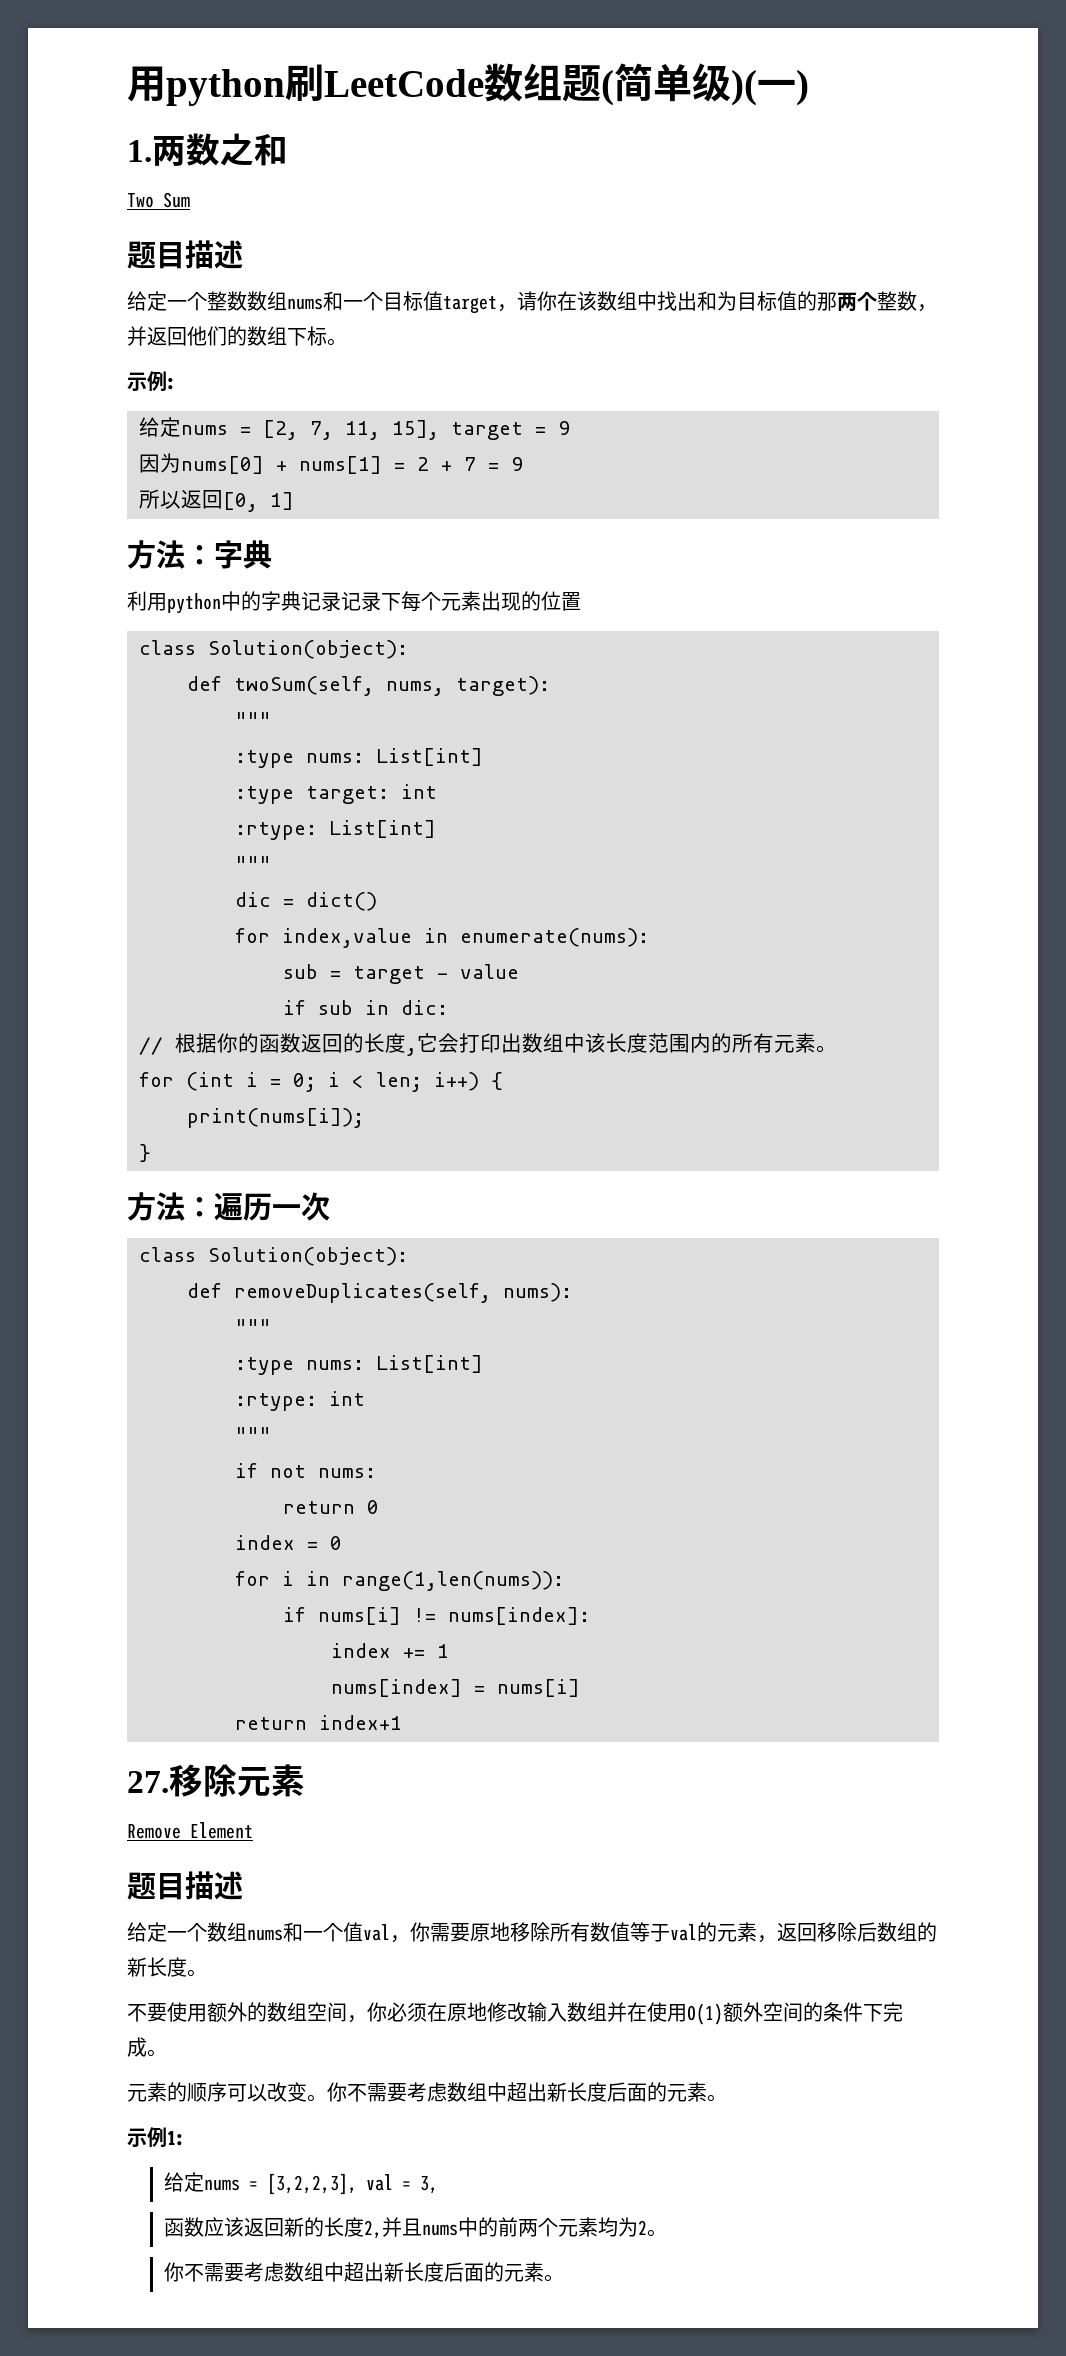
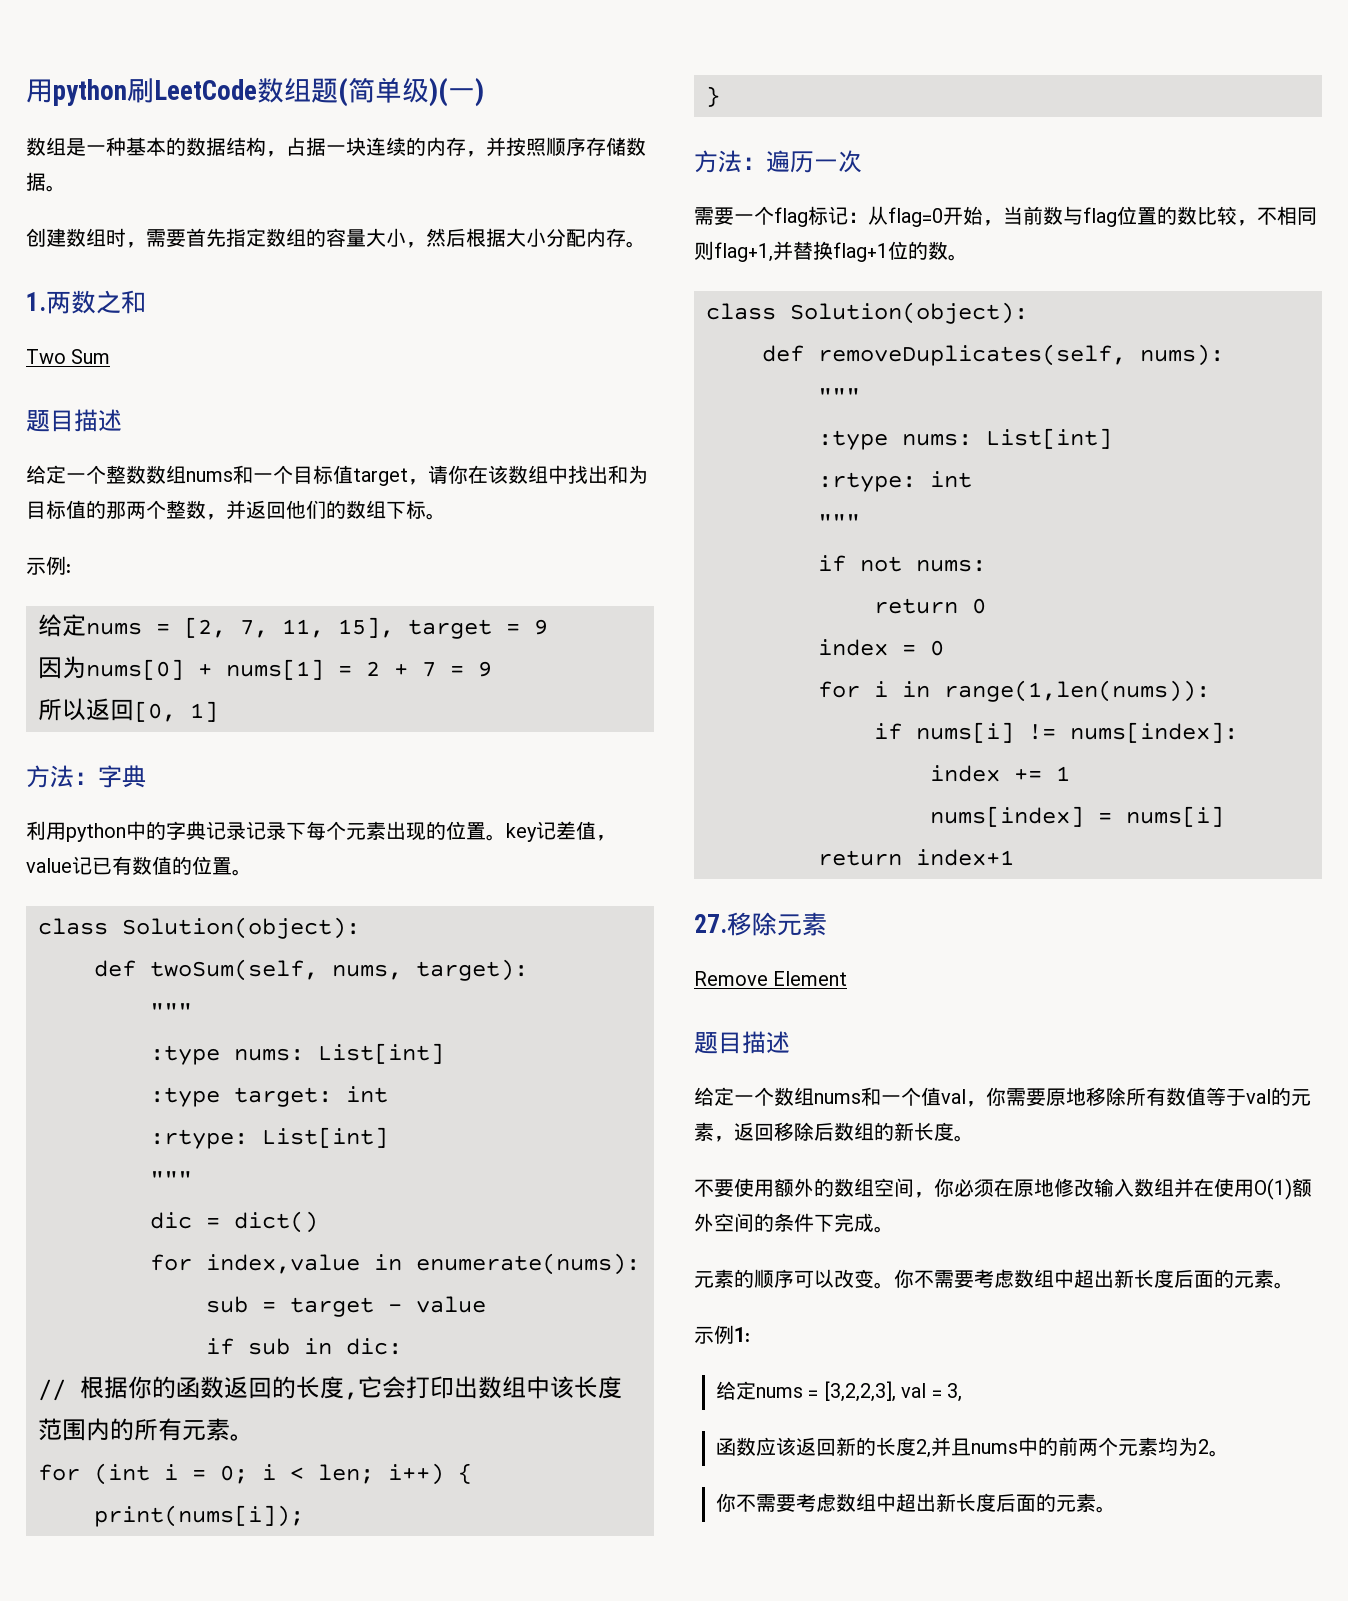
(809, 87) none -> [26,137,646,157] [26,172,66,192] [26,228,646,248] // 数组是一种基本的数据结构，占据一块连续的内存，并按照顺序存储数据。 // 创建数组时，需要首先指定数组的容量大小，然后根据大小分配内存。
(581, 601) none -> [486,821,616,842] [26,856,252,876] 。key记差值，value记已有数值的位置。
(330, 1206) none -> [694,206,1317,227] [694,241,968,262] // 需要一个flag标记：从flag=0开始，当前数与flag位置的数比较，不相同则flag+1,并替换flag+1位的数。

